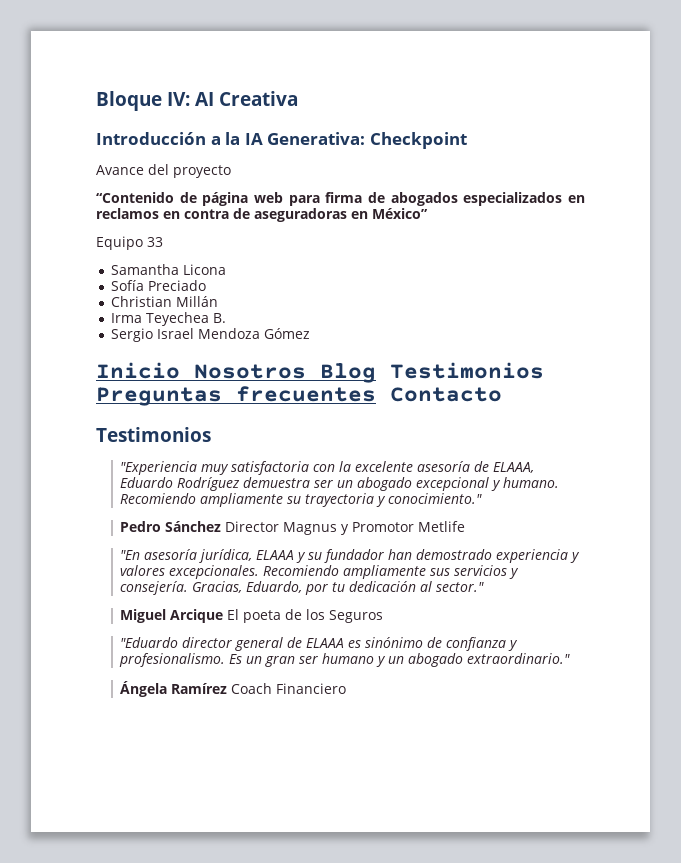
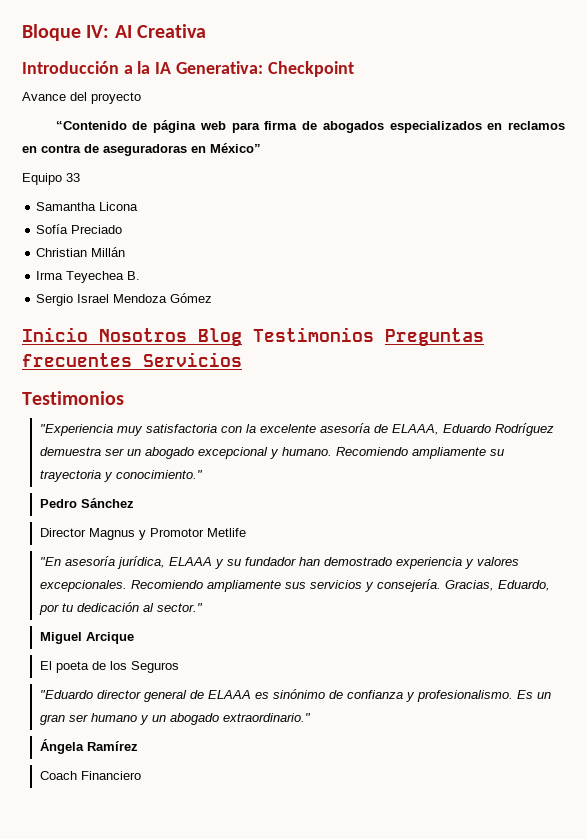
[390,387,502,402] Contacto -> [143,352,242,367] Servicios
(222, 526) none -> (134, 503) //
(224, 616) none -> (134, 638) //
(228, 688) none -> (138, 746) //

